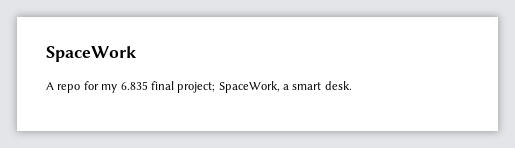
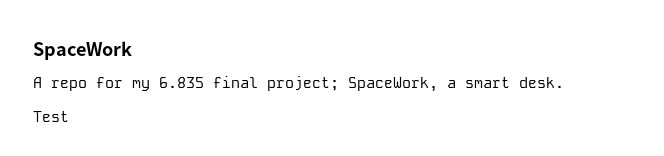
(352, 85) none -> [33,111,69,122] // Test

